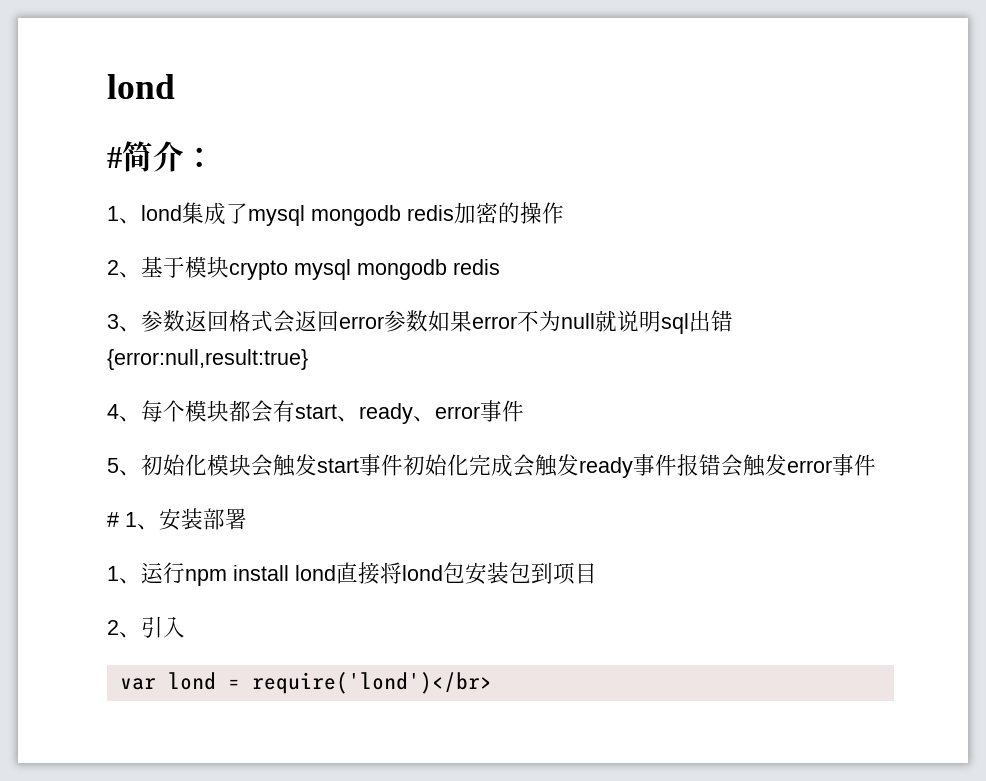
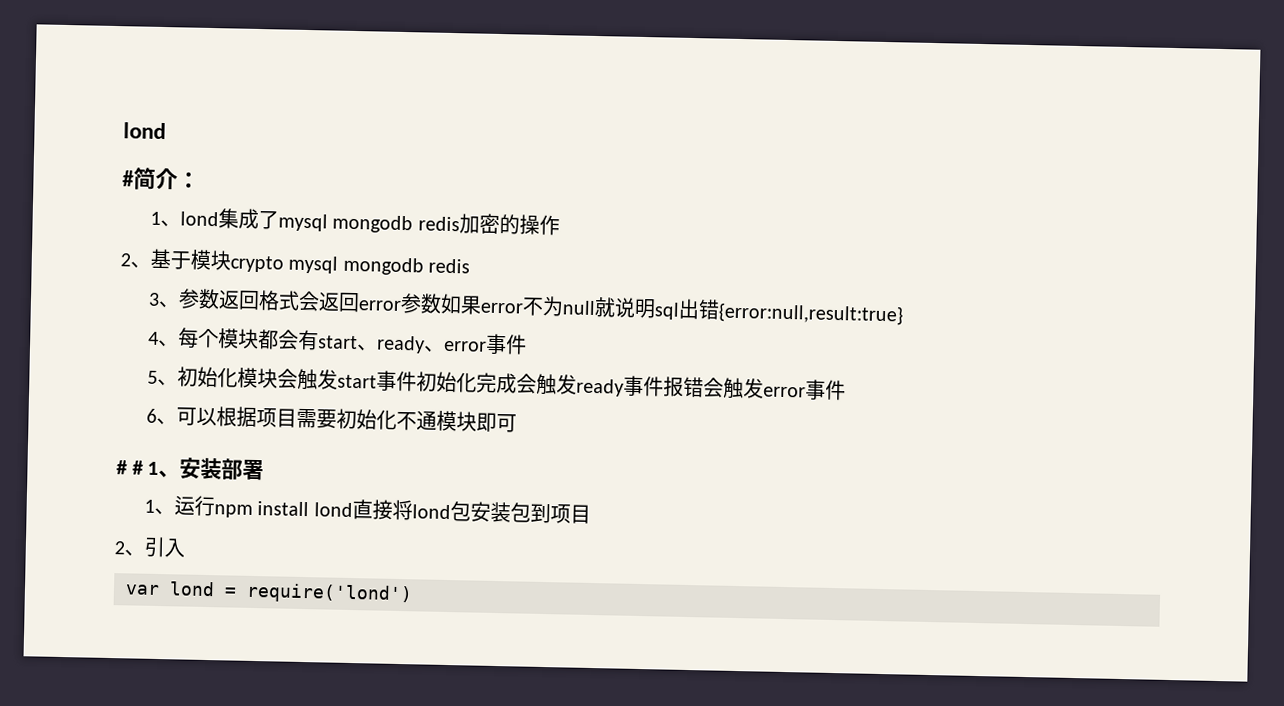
(876, 465) none -> [145,406,517,433] [116,460,128,475] 6、可以根据项目需要初始化不通模块即可 // #
[251,672,492,694] require('lond')</br> -> [246,582,413,605] require('lond')

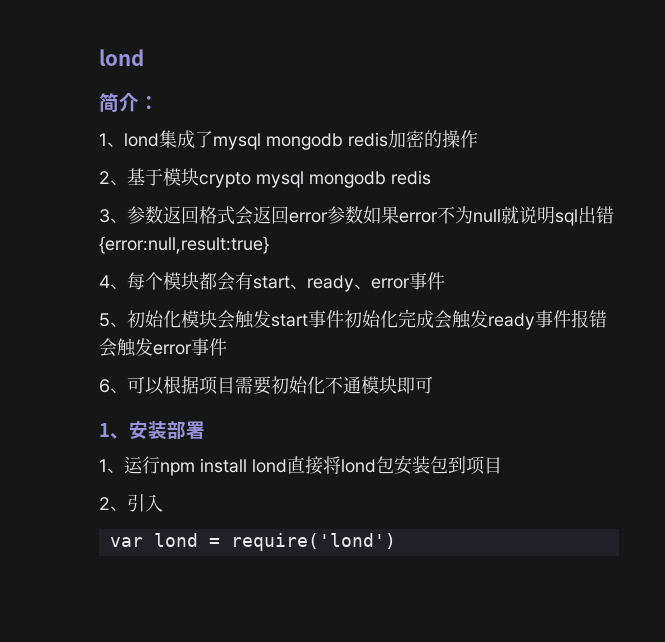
[122,170,134,187] # -> (144, 57) none
[116,460,144,475] # # -> (433, 385) none

